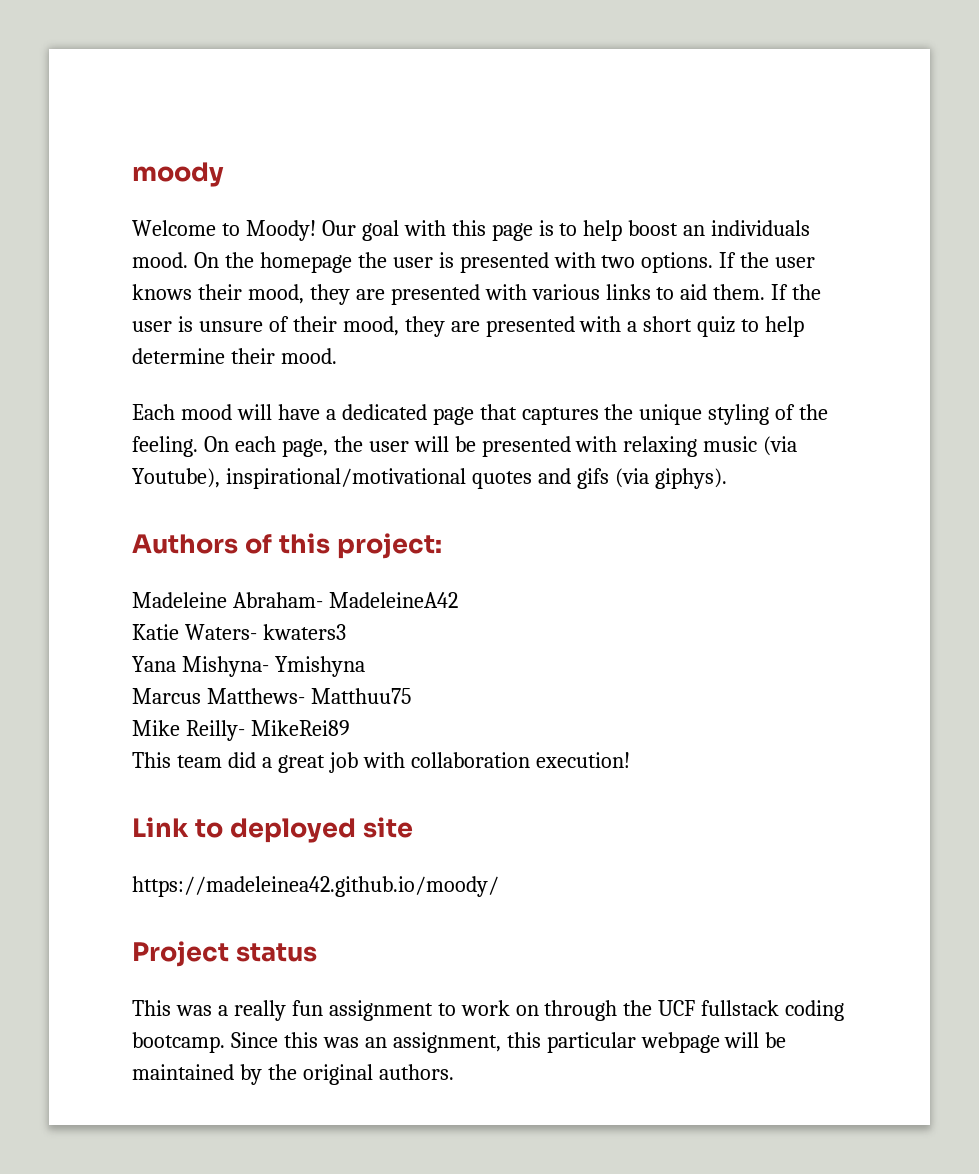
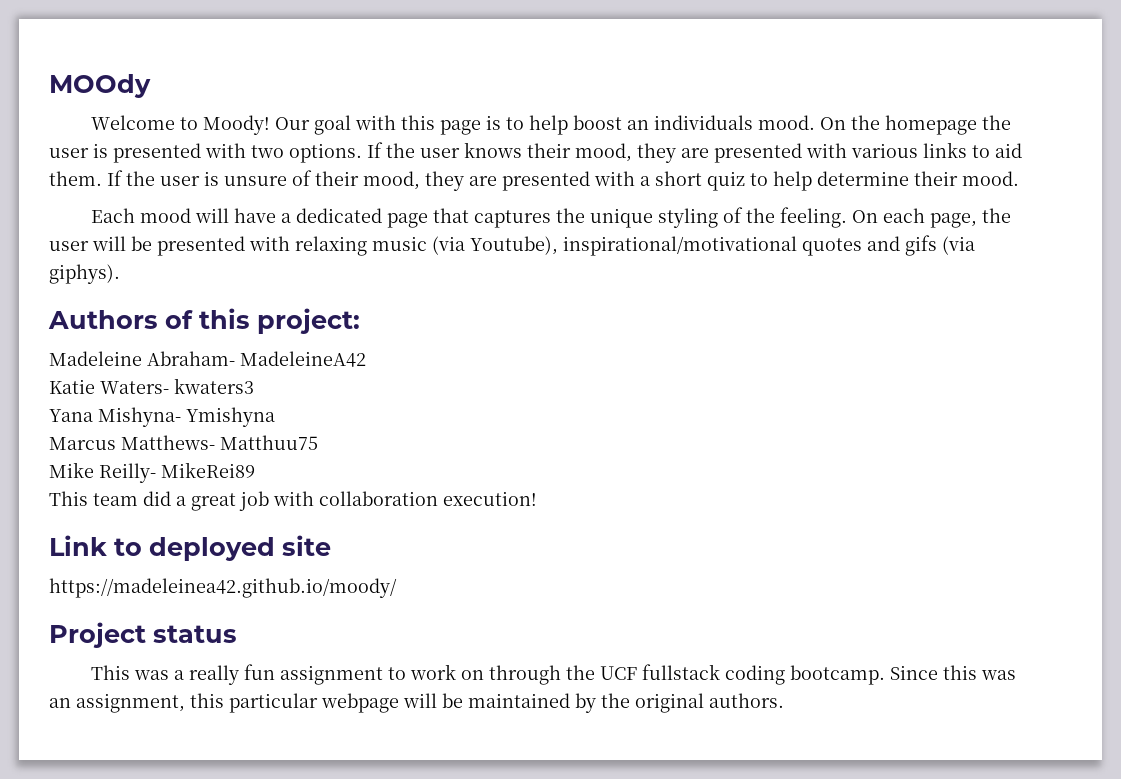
[132,162,224,187] moody -> [49,74,151,98] MOOdy

